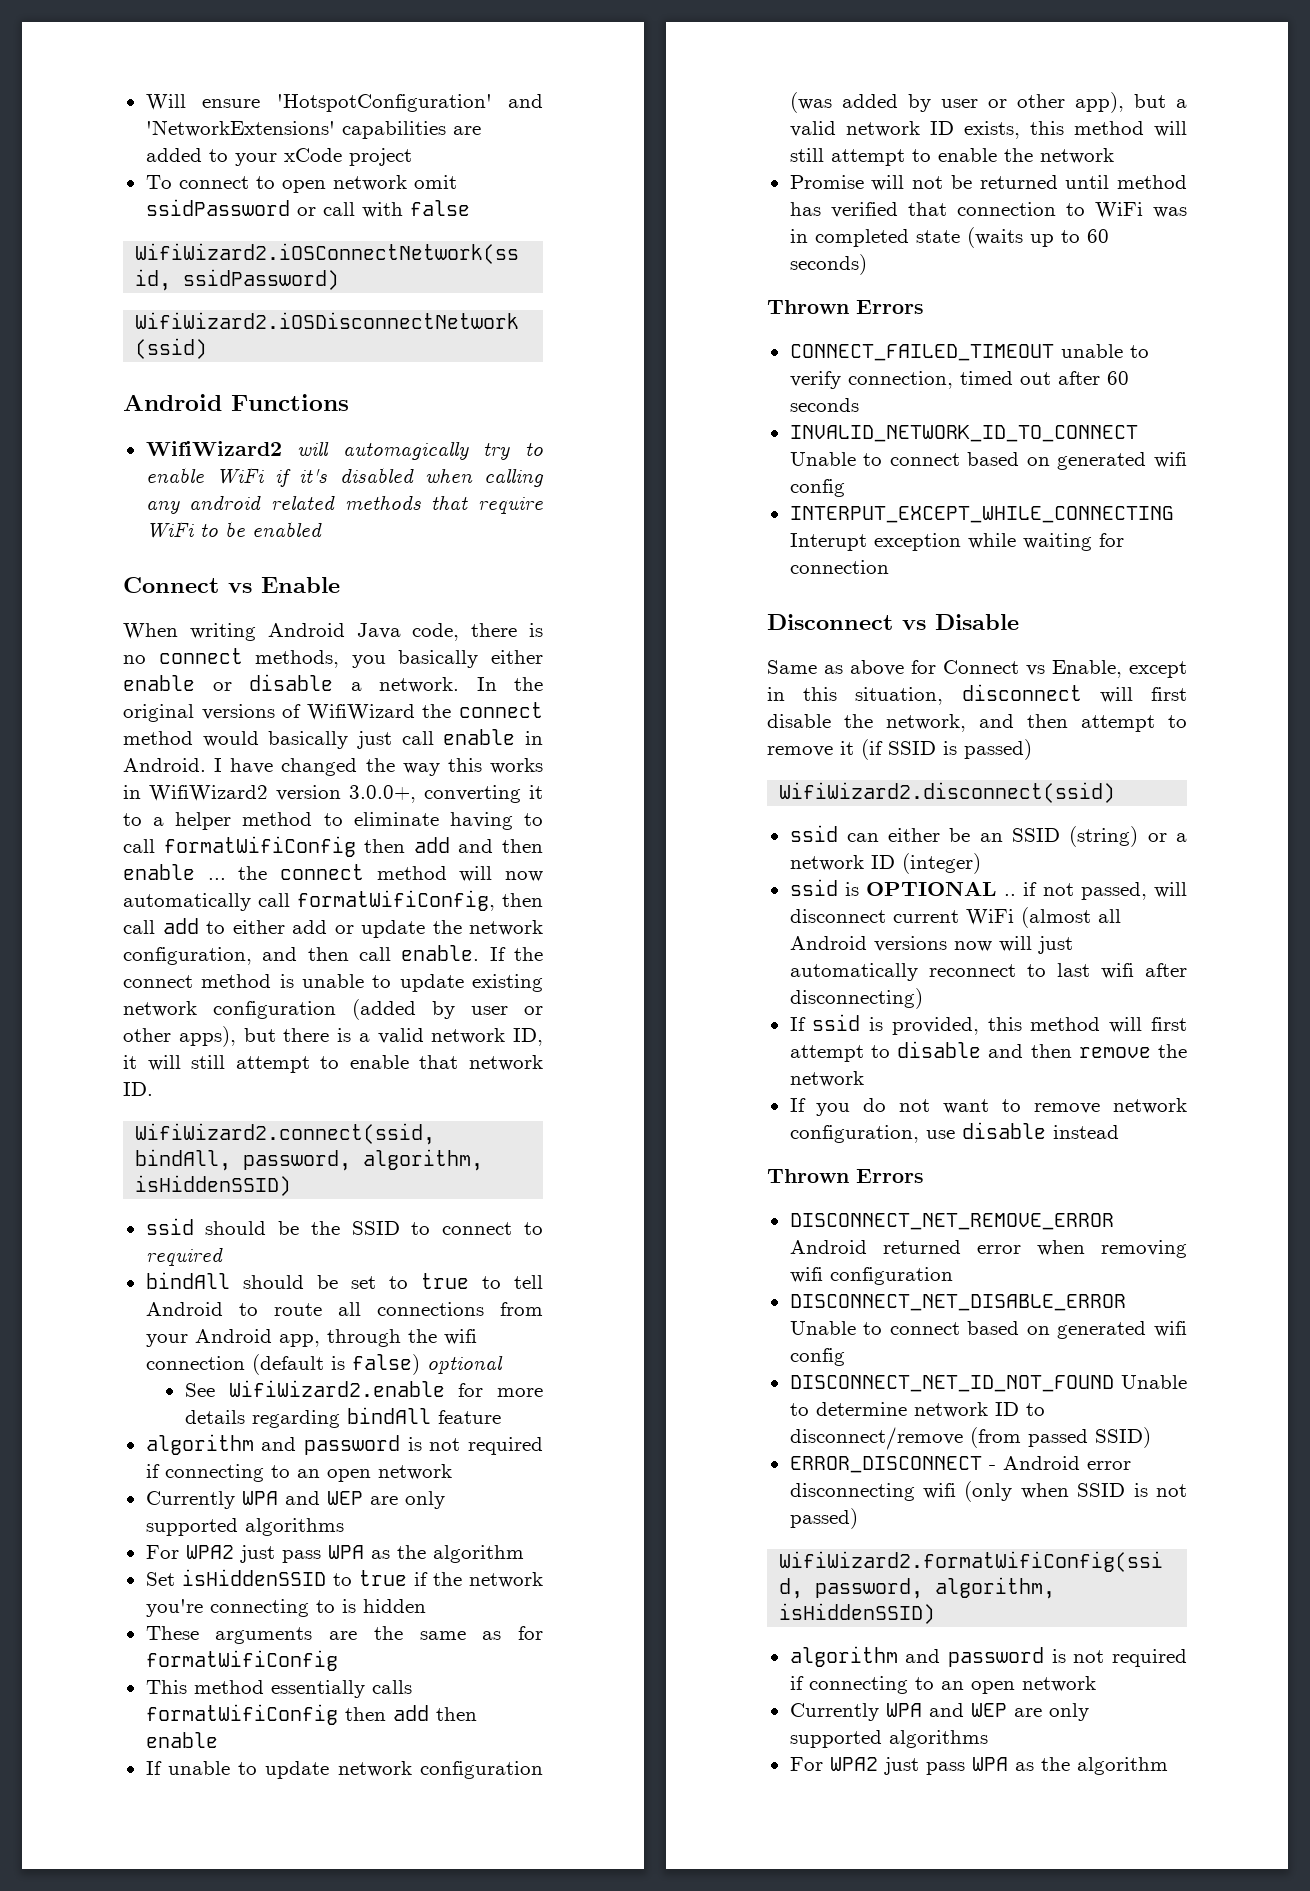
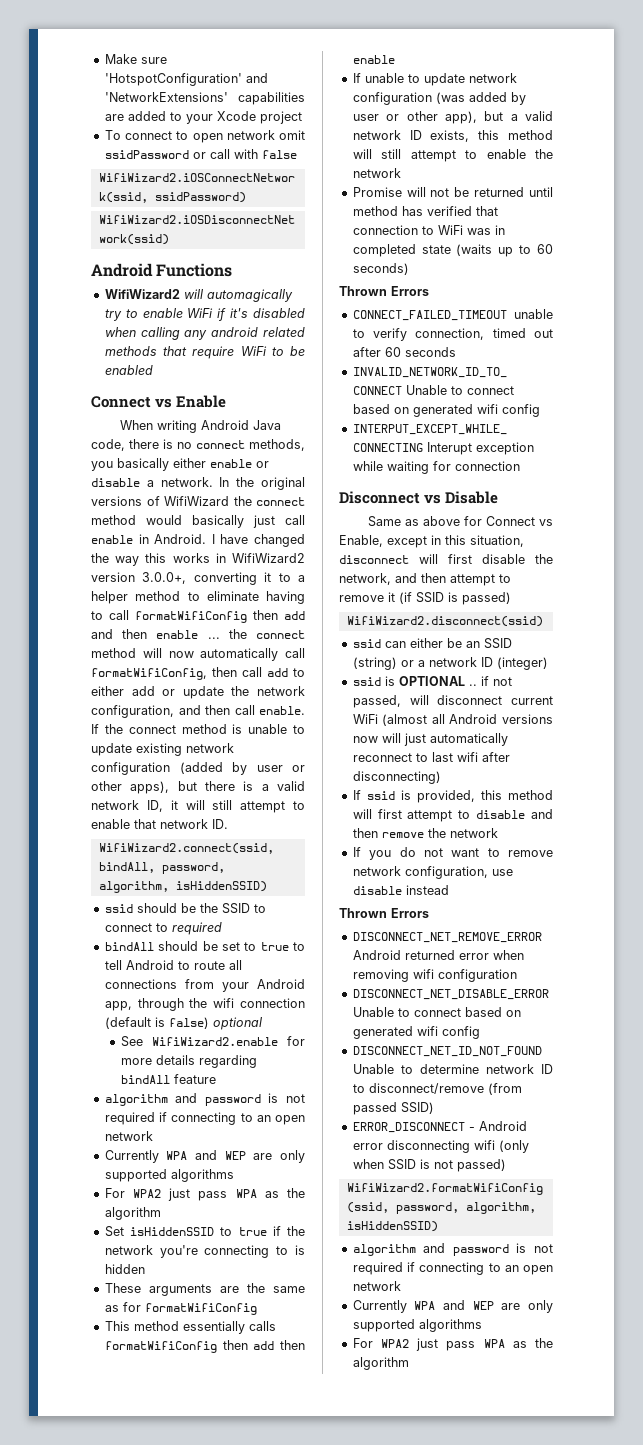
[145,94,261,110] Will ensure -> [104,54,167,64] Make sure
[283,148,342,162] xCode -> [216,111,256,121] Xcode

